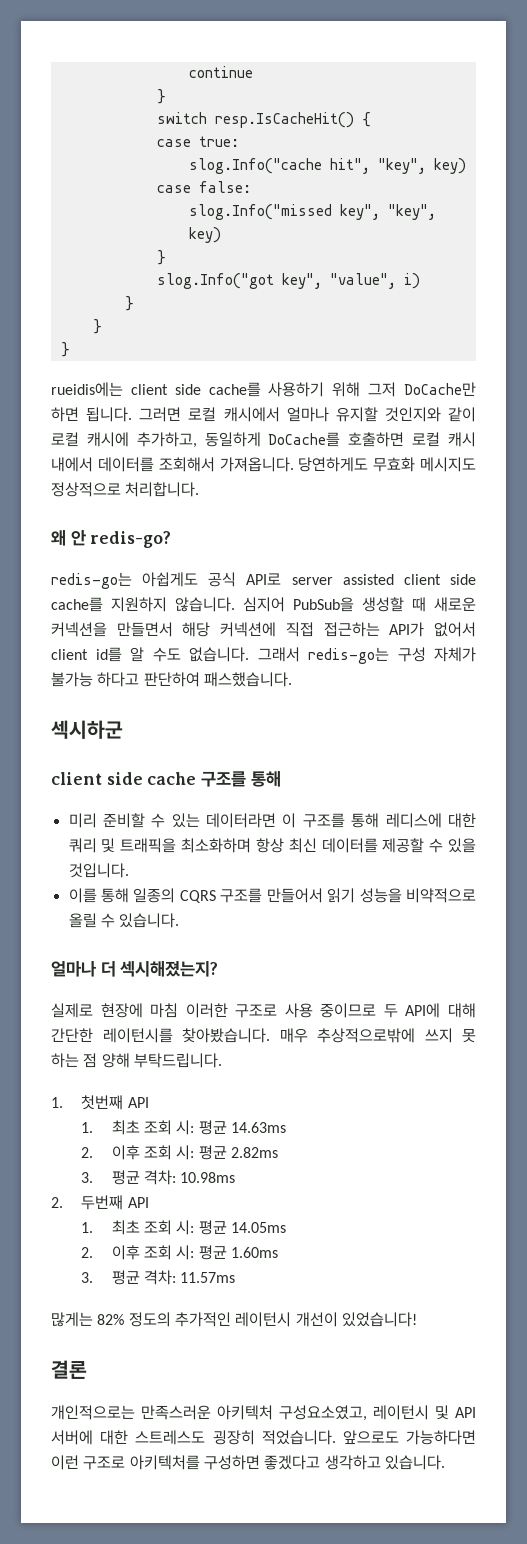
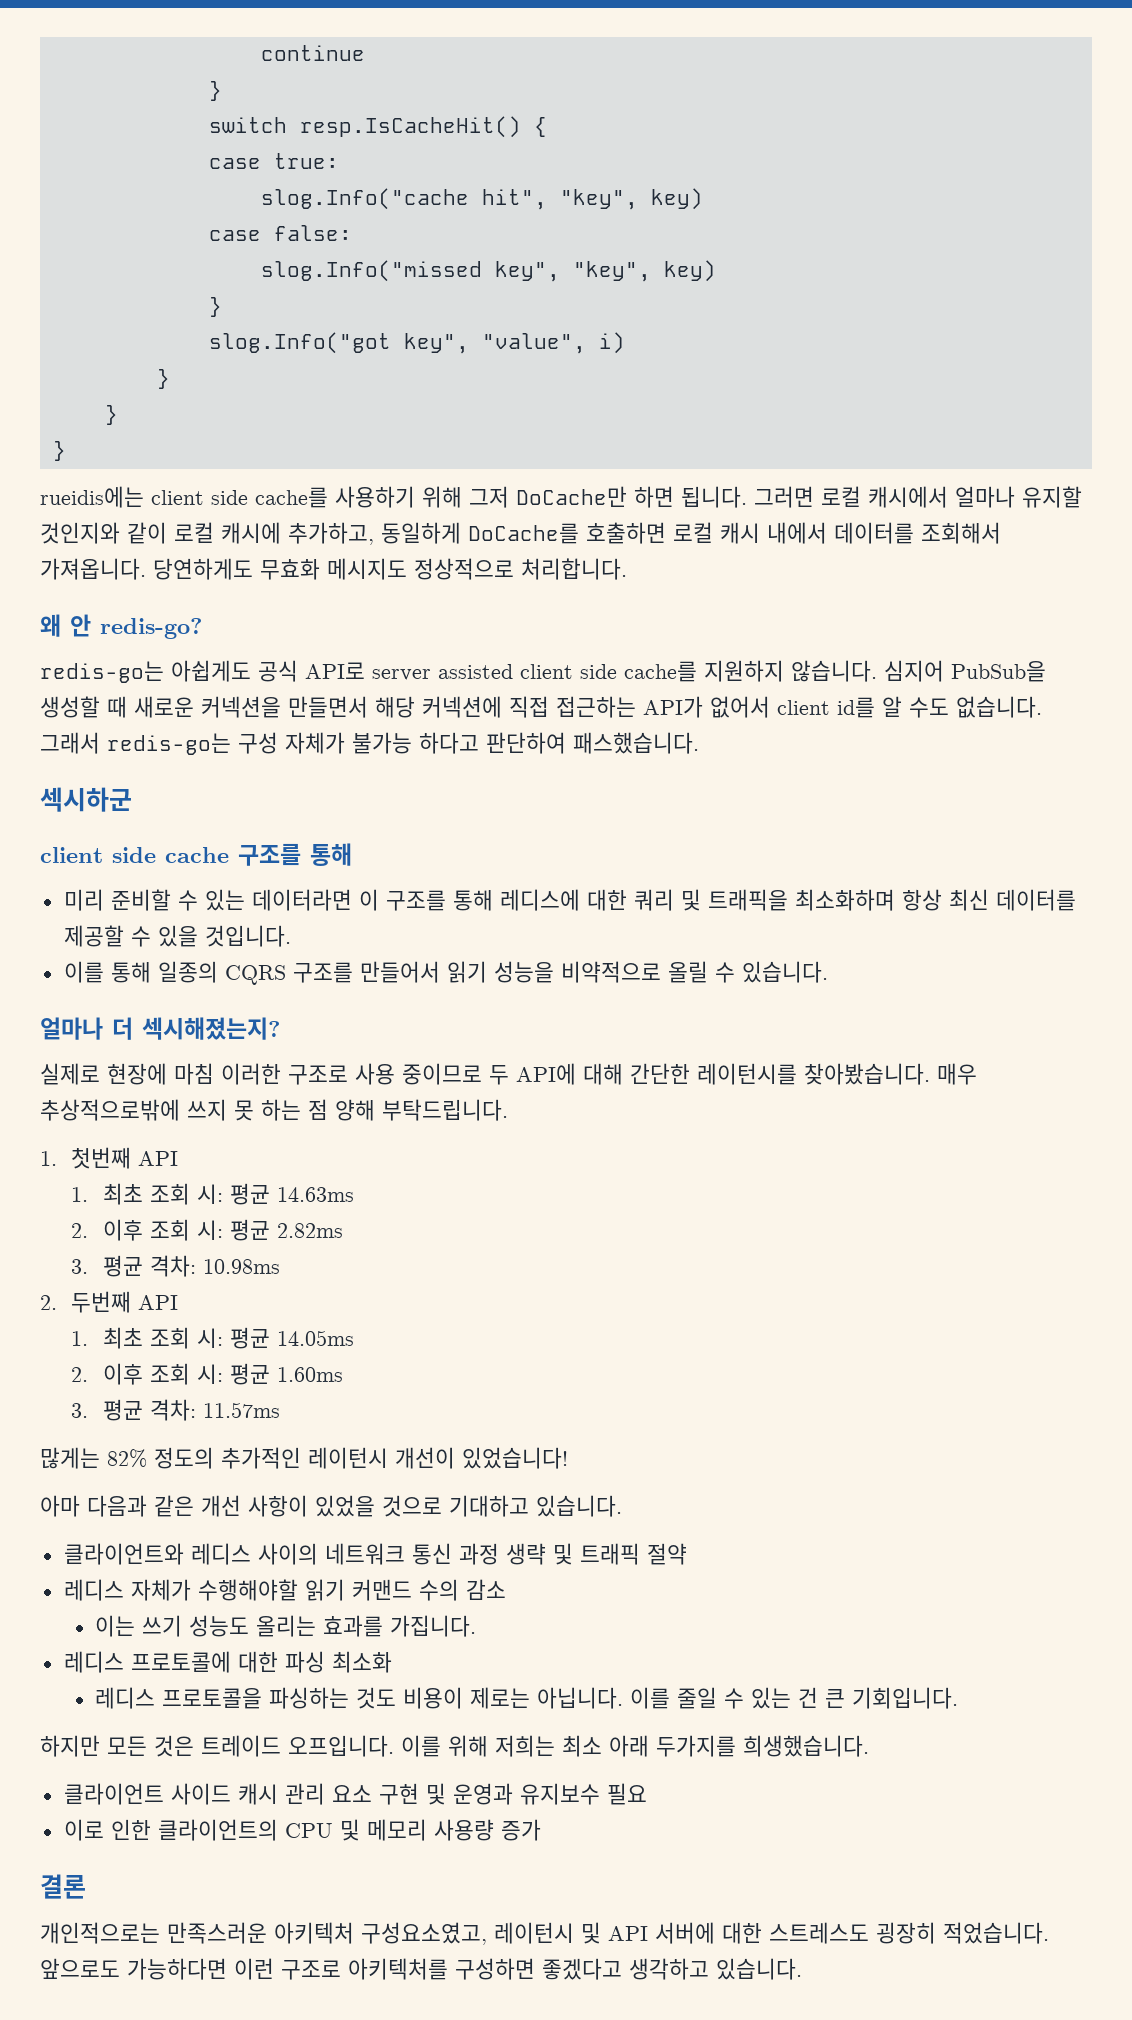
(417, 1319) none -> [40,1495,622,1517] [63,1543,687,1565] [63,1579,506,1601] [95,1615,477,1637] [63,1651,392,1673] [95,1687,959,1709] [40,1735,869,1757] [63,1783,647,1805] [63,1819,541,1841] // 아마 다음과 같은 개선 사항이 있었을 것으로 기대하고 있습니다. // 클라이언트와 레디스 사이의 네트워크 통신 과정 생략 및 트래픽 절약 // 레디스 자체가 수행해야할 읽기 커맨드 수의 감소 // 이는 쓰기 성능도 올리는 효과를 가집니다. // 레디스 프로토콜에 대한 파싱 최소화 // 레디스 프로토콜을 파싱하는 것도 비용이 제로는 아닙니다. 이를 줄일 수 있는 건 큰 기회입니다. // 하지만 모든 것은 트레이드 오프입니다. 이를 위해 저희는 최소 아래 두가지를 희생했습니다. // 클라이언트 사이드 캐시 관리 요소 구현 및 운영과 유지보수 필요 // 이로 인한 클라이언트의 CPU 및 메모리 사용량 증가

